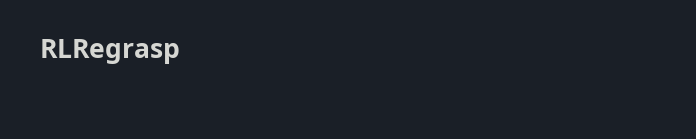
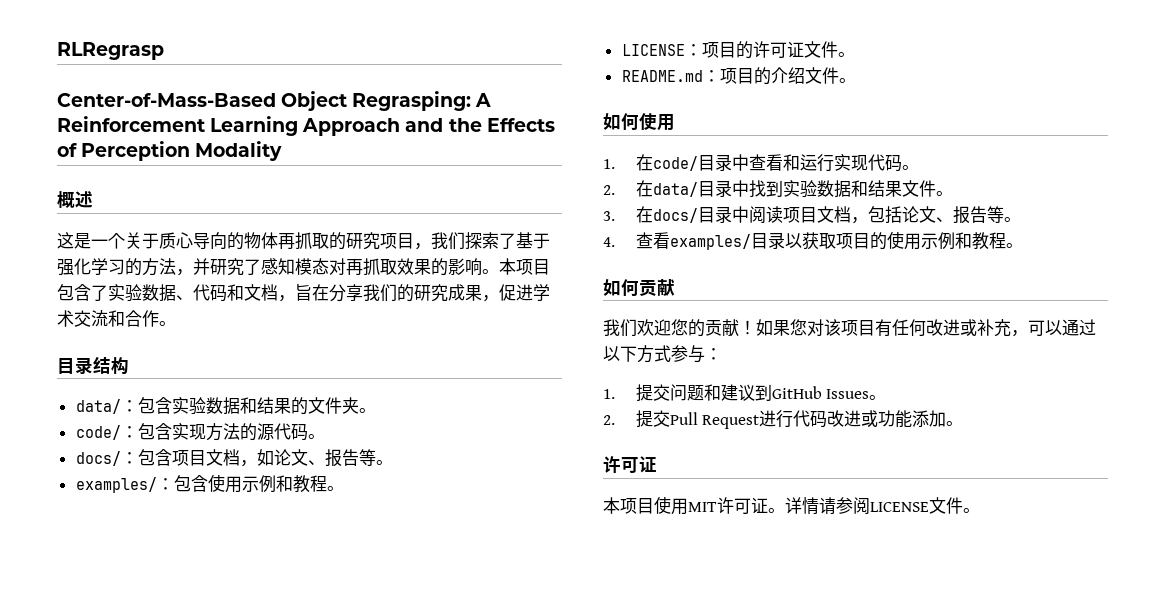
(180, 51) none -> [57,91,492,111] [57,116,555,136] [57,141,283,161] [57,191,93,208] [57,232,550,250] [57,258,550,276] [57,284,550,302] [57,310,176,327] [57,356,129,375] [75,397,376,415] [75,423,325,441] [75,449,393,467] [75,474,344,493] [621,41,855,59] [621,67,856,85] [603,113,675,131] [603,154,919,172] [603,180,953,198] [603,206,1021,224] [603,231,1023,250] [603,278,675,297] [603,319,1096,337] [603,345,722,363] [603,384,887,402] [603,410,964,429] [603,456,657,473] [603,496,980,515] // Center-of-Mass-Based Object Regrasping: A Reinforcement Learning Approach and the Effects of Perception Modality // 概述 // 这是一个关于质心导向的物体再抓取的研究项目，我们探索了基于强化学习的方法，并研究了感知模态对再抓取效果的影响。本项目包含了实验数据、代码和文档，旨在分享我们的研究成果，促进学术交流和合作。 // 目录结构 // data/：包含实验数据和结果的文件夹。 // code/：包含实现方法的源代码。 // docs/：包含项目文档，如论文、报告等。 // examples/：包含使用示例和教程。 // LICENSE：项目的许可证文件。 // README.md：项目的介绍文件。 // 如何使用 // 1.在code/目录中查看和运行实现代码。 // 2.在data/目录中找到实验数据和结果文件。 // 3.在docs/目录中阅读项目文档，包括论文、报告等。 // 4.查看examples/目录以获取项目的使用示例和教程。 // 如何贡献 // 我们欢迎您的贡献！如果您对该项目有任何改进或补充，可以通过以下方式参与： // 1.提交问题和建议到GitHub Issues。 // 2.提交Pull Request进行代码改进或功能添加。 // 许可证 // 本项目使用MIT许可证。详情请参阅LICENSE文件。

